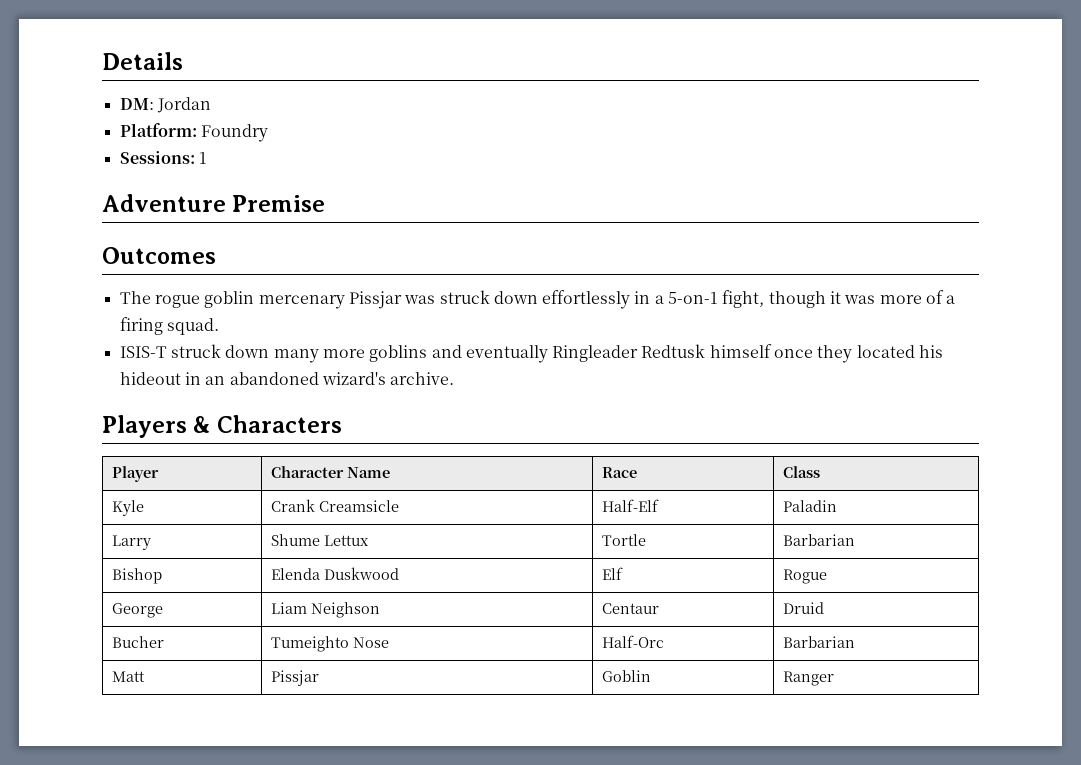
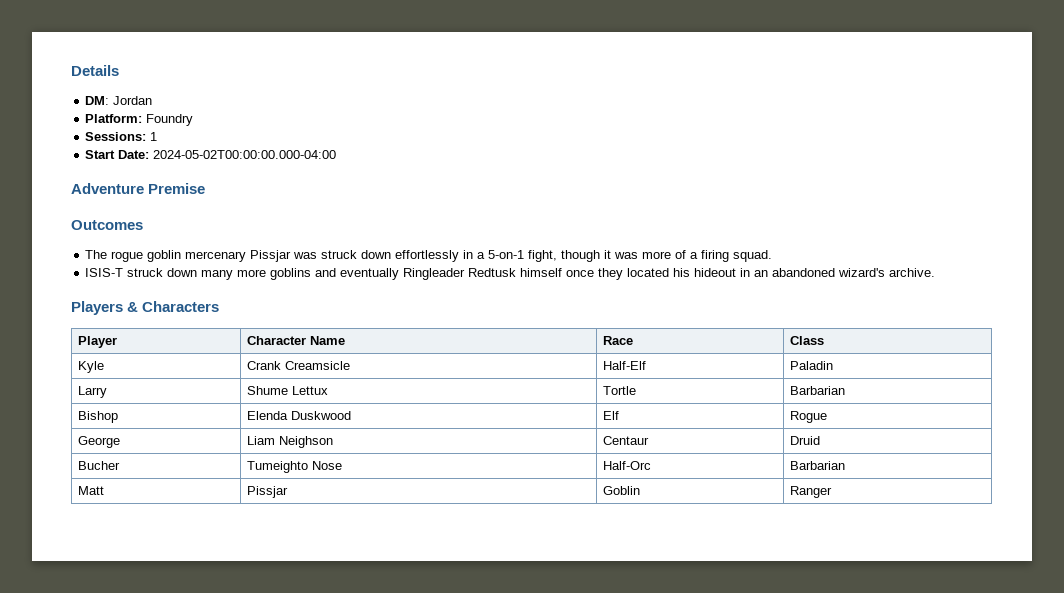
(207, 158) none -> [85,150,337,159] // Start Date: 2024-05-02T00:00:00.000-04:00

